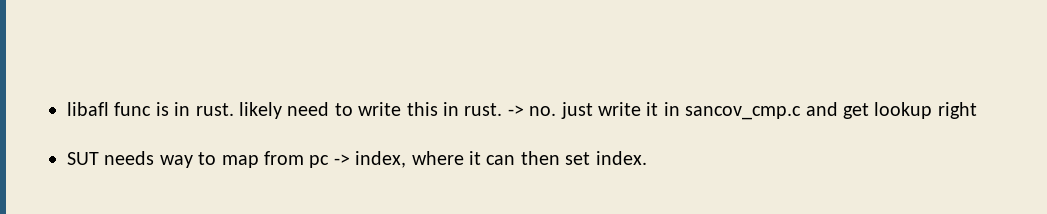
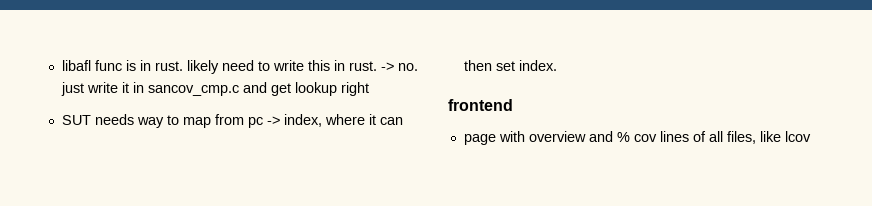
(647, 158) none -> [448,99,513,111] [463,131,811,145] // frontend // page with overview and % cov lines of all files, like lcov

